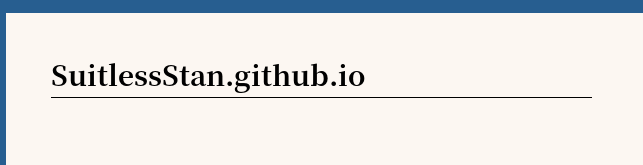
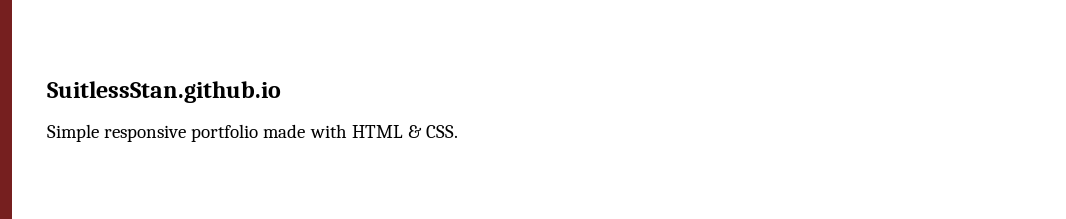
(365, 78) none -> [47,124,458,142] // Simple responsive portfolio made with HTML & CSS.

